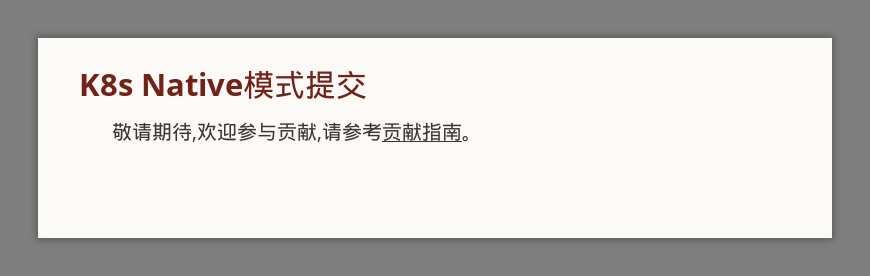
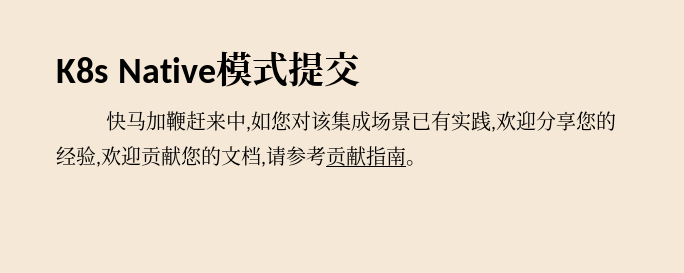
[112,122,318,142] 敬请期待,欢迎参与贡献 -> [105,111,616,132] [56,146,261,167] 快马加鞭赶来中,如您对该集成场景已有实践,欢迎分享您的经验,欢迎贡献您的文档

